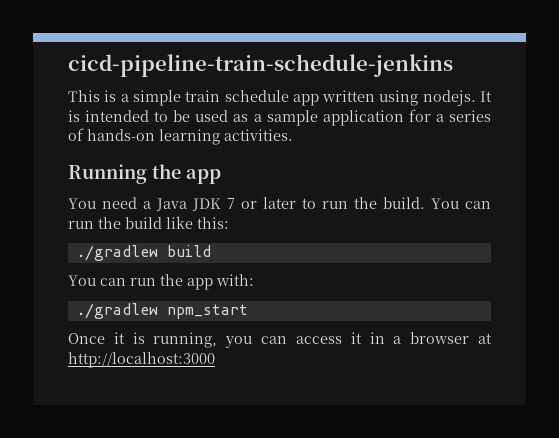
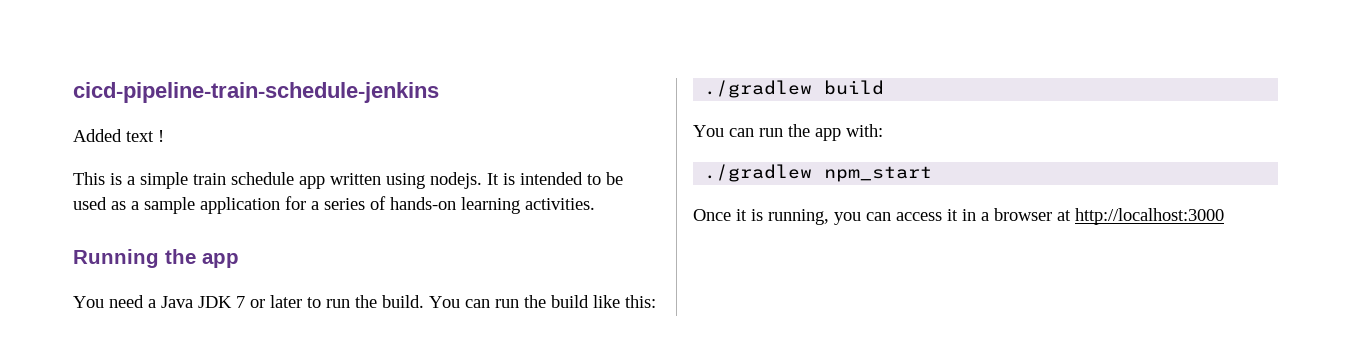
(453, 65) none -> [73,129,164,142] // Added text !

